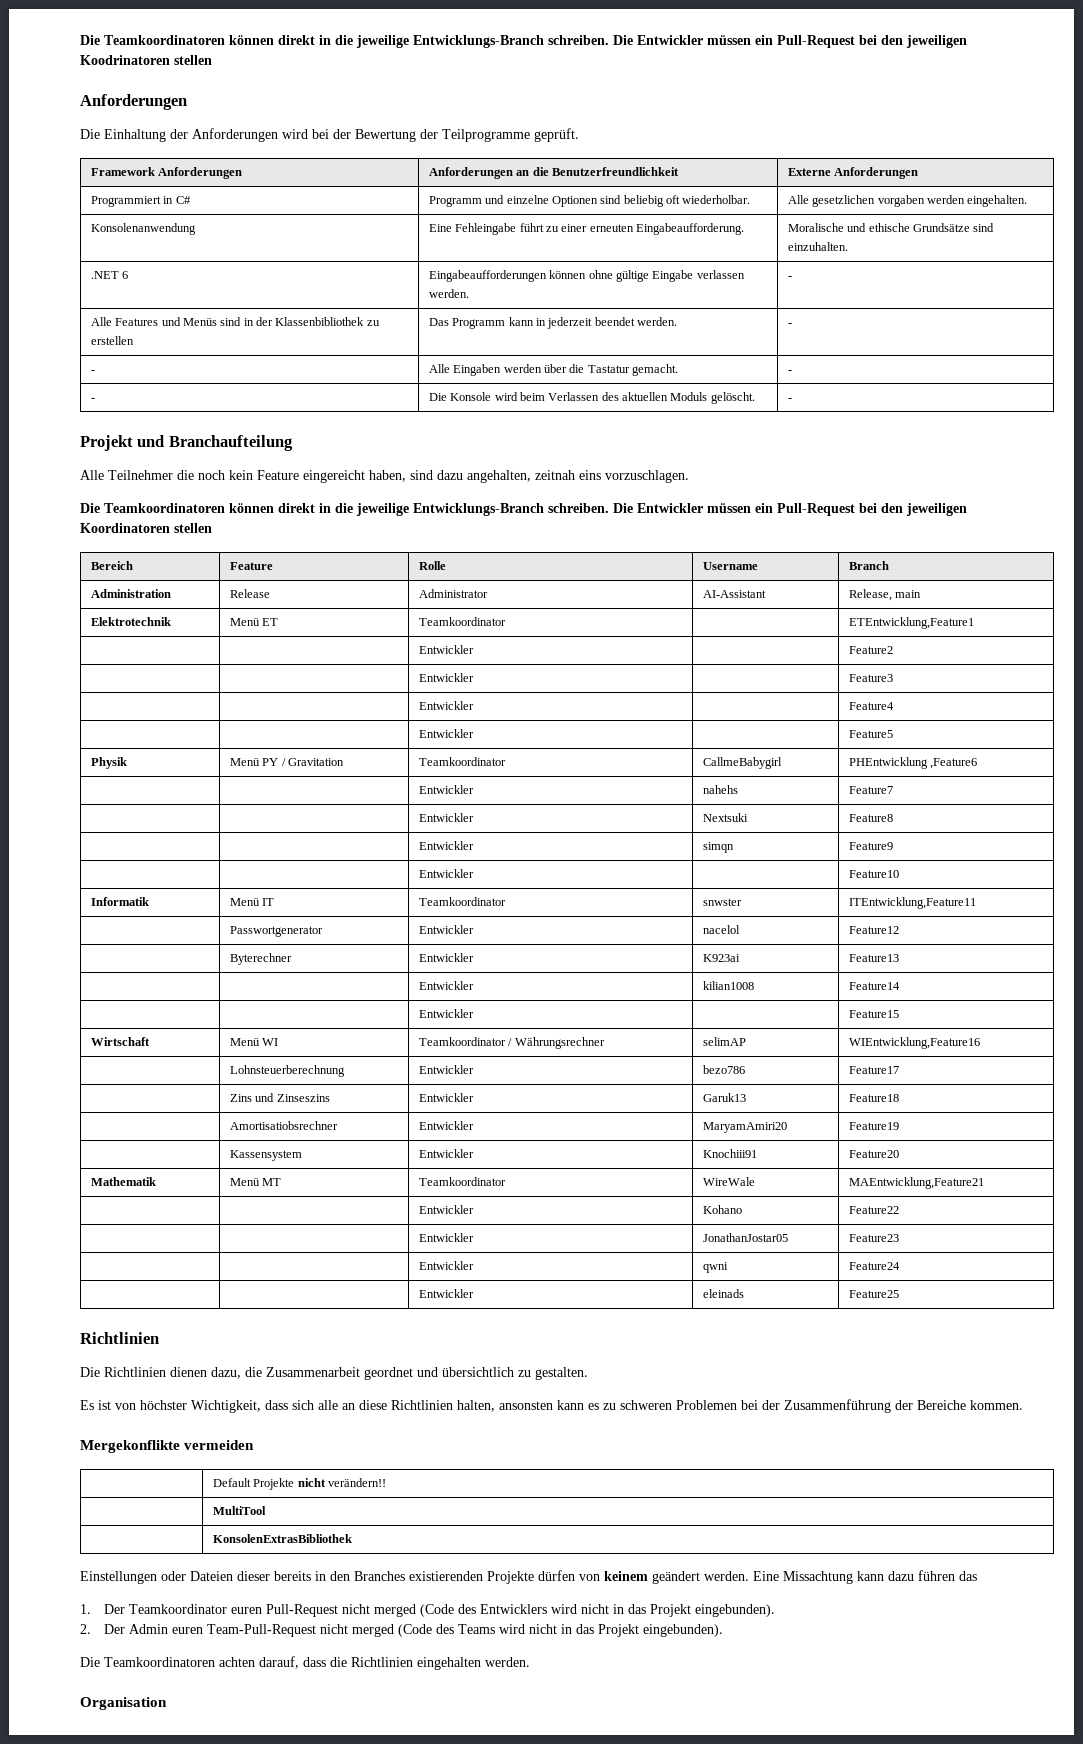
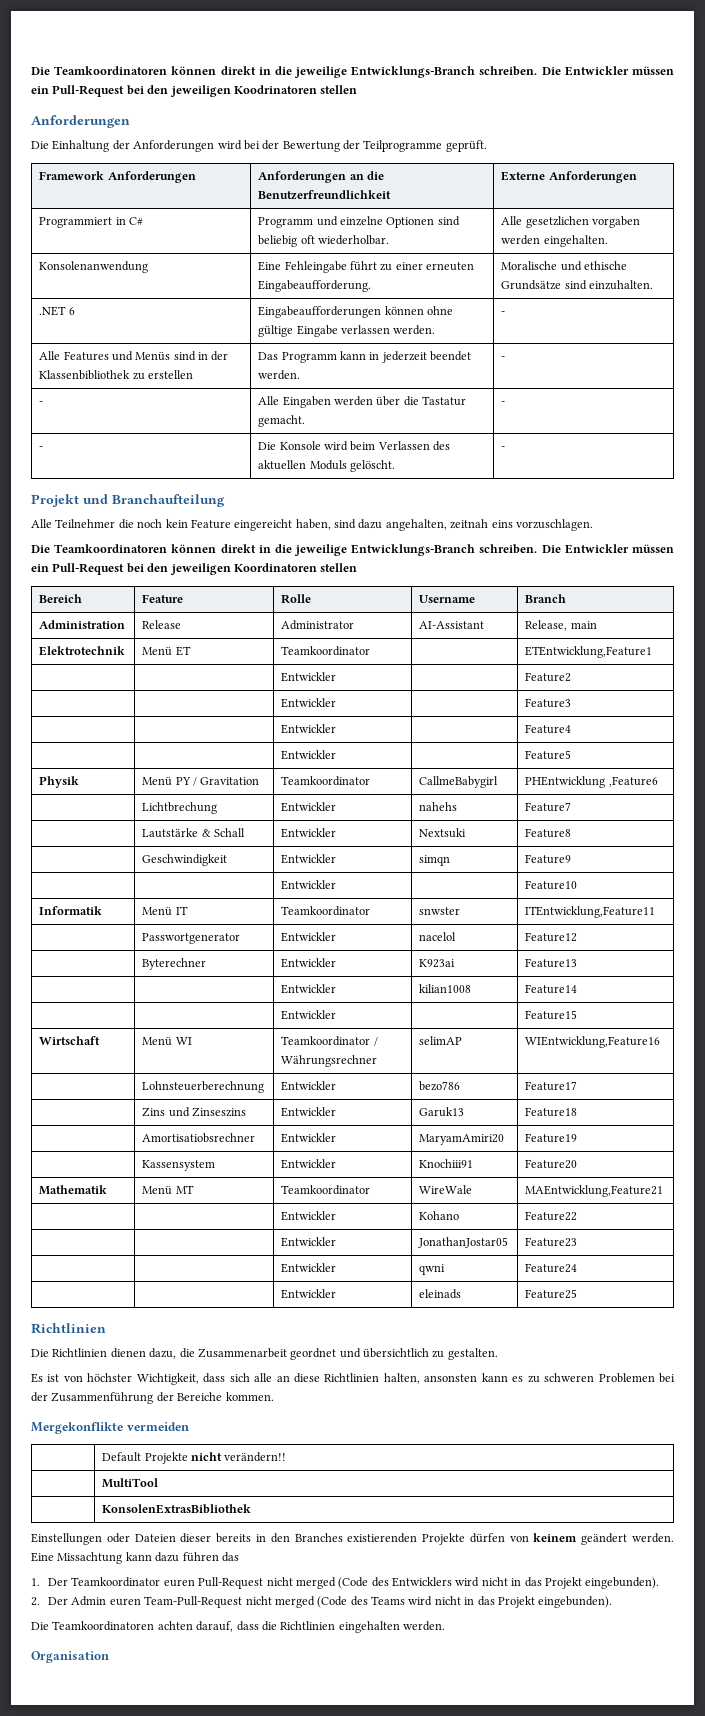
(978, 763) none -> [142,802,218,814] Lichtbrechung
(893, 790) none -> [142,828,245,838] Lautstärke & Schall
(893, 818) none -> [142,854,228,866] Geschwindigkeit

